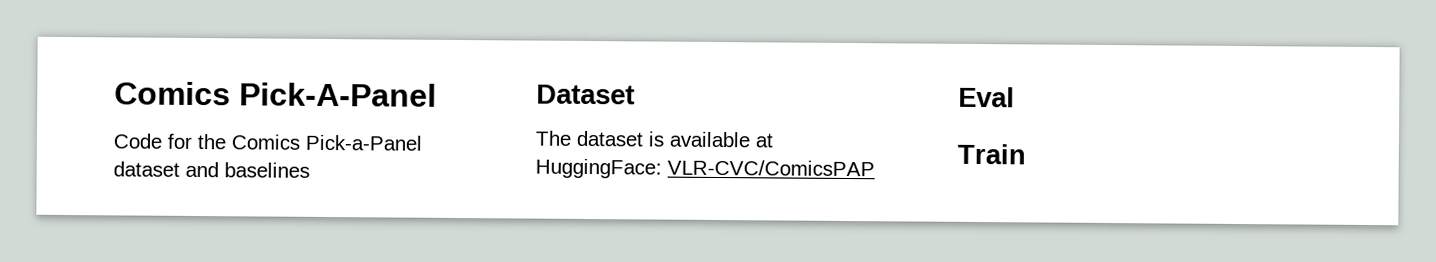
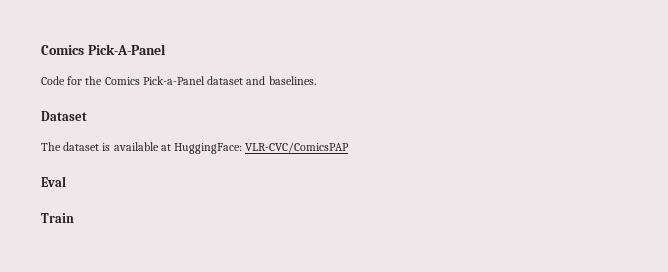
[224,162,310,178] baselines -> [268,76,316,85] baselines.

